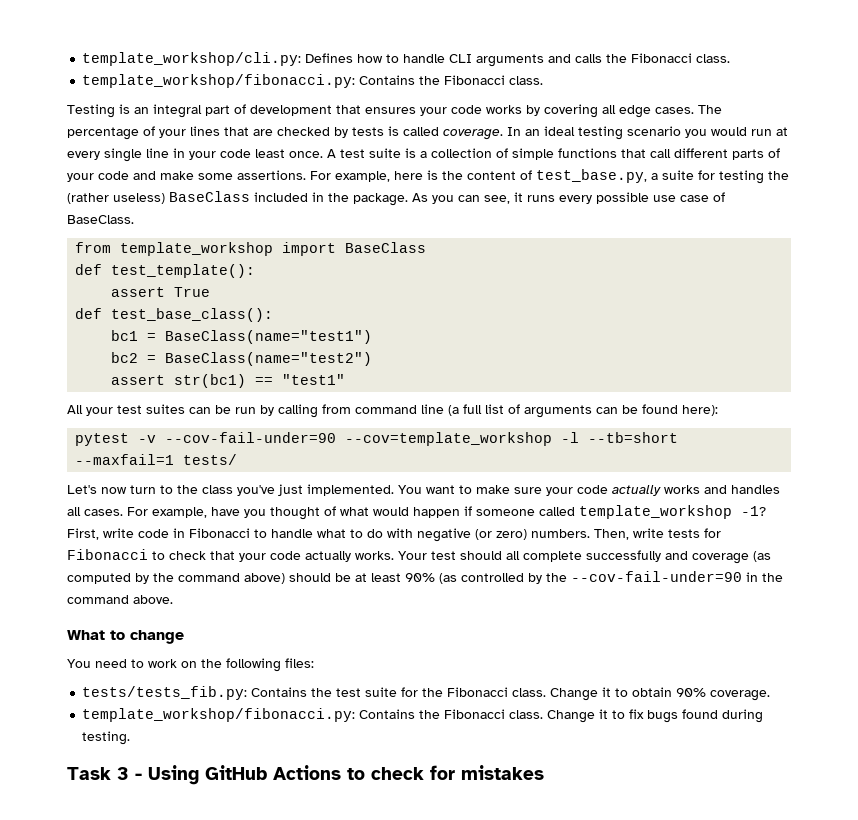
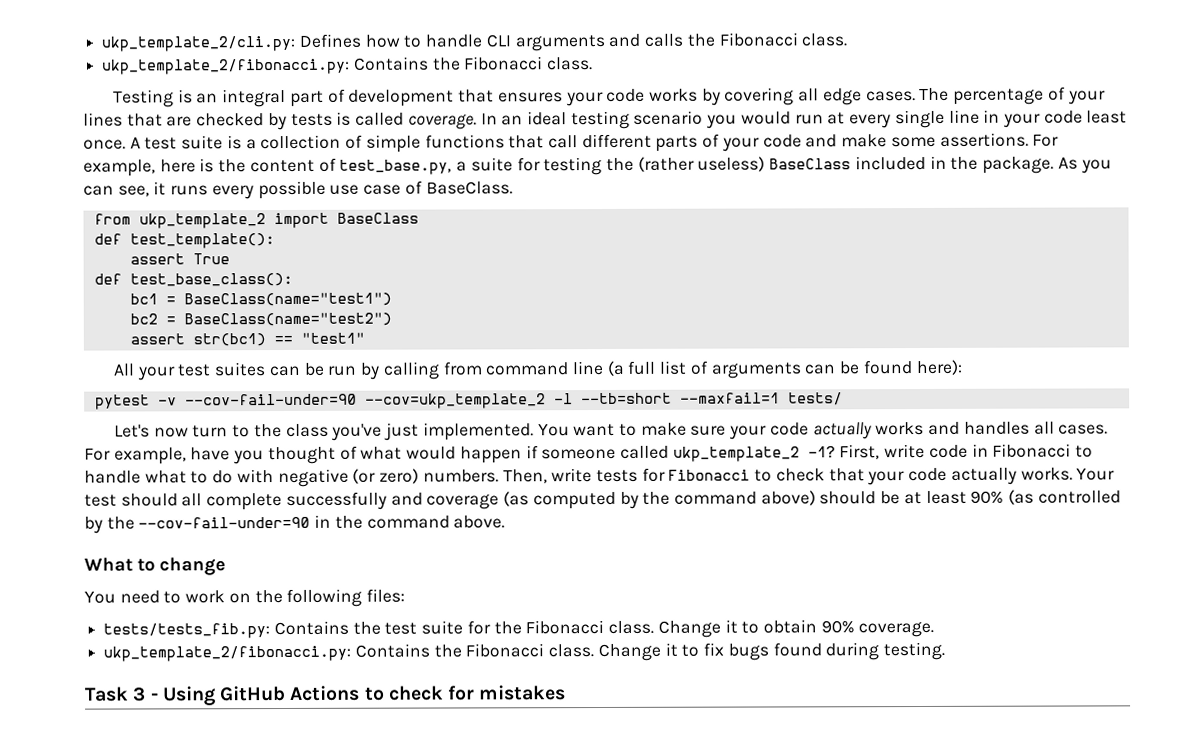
[82,52,302,66] template_workshop/cli.py: -> [101,35,296,52] ukp_template_2/cli.py:
[82,74,356,88] template_workshop/fibonacci.py: -> [102,58,351,75] ukp_template_2/fibonacci.py:
[120,242,274,256] template_workshop -> [138,213,266,229] ukp_template_2
[345,432,553,446] --cov=template_workshop -> [364,393,546,409] --cov=ukp_template_2
[579,505,732,519] template_workshop -> [672,446,800,462] ukp_template_2
[82,708,356,722] template_workshop/fibonacci.py: -> [103,645,352,662] ukp_template_2/fibonacci.py:

